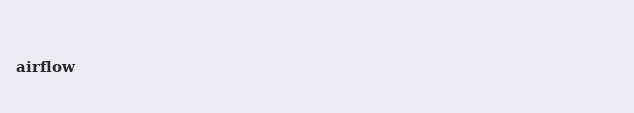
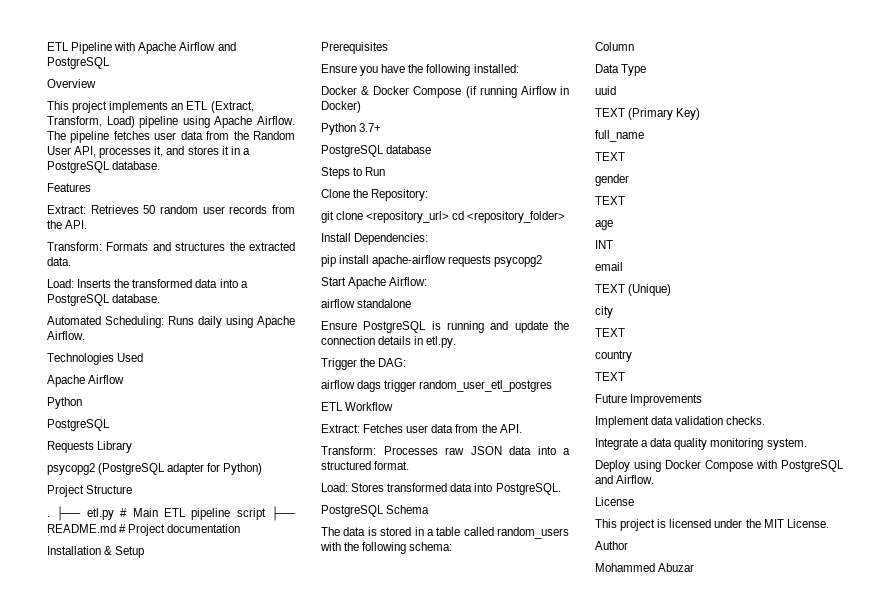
[16,61,76,72] airflow -> [47,42,236,54] [47,57,110,69] [47,79,96,88] [47,101,254,113] [47,116,295,128] [47,131,295,143] [47,146,250,158] [47,161,161,173] [47,183,91,192] [47,205,295,214] [47,220,88,229] [47,242,295,251] [47,257,71,266] [47,279,248,288] [47,294,161,306] [47,316,295,328] [47,331,85,340] [47,353,144,365] [47,375,125,387] [47,397,82,409] [47,419,110,431] [47,441,133,453] [47,463,263,475] [47,485,133,497] [47,506,296,521] [47,524,241,536] [47,546,145,558] [321,42,388,54] [321,64,519,76] [321,86,569,98] [321,101,361,113] [321,123,382,135] [321,145,432,157] [321,167,386,179] [321,189,429,201] [321,211,566,223] [321,233,429,245] [321,255,543,267] [321,277,428,289] [321,299,412,308] [321,321,569,333] [321,336,457,348] [321,358,407,370] [321,380,553,392] [321,402,394,411] [321,424,522,433] [321,446,570,455] [321,461,410,470] [321,483,561,495] [321,505,430,517] [321,527,569,539] [320,542,453,554] [595,42,634,51] [595,64,647,76] [595,86,616,95] [595,108,701,120] [595,130,644,142] [595,152,625,161] [595,174,629,186] [595,196,625,205] [595,220,613,230] [595,240,613,249] [595,262,623,271] [595,284,672,296] [595,306,613,318] [595,328,625,337] [595,350,632,362] [595,372,625,381] [595,394,703,406] [595,416,766,428] [595,438,807,450] [595,460,844,472] [595,475,655,484] [595,497,634,506] [595,519,829,531] [595,541,628,550] [595,563,695,572] ETL Pipeline with Apache Airflow and PostgreSQL // Overview // This project implements an ETL (Extract, Transform, Load) pipeline using Apache Airflow. The pipeline fetches user data from the Random User API, processes it, and stores it in a PostgreSQL database. // Features // Extract: Retrieves 50 random user records from the API. // Transform: Formats and structures the extracted data. // Load: Inserts the transformed data into a PostgreSQL database. // Automated Scheduling: Runs daily using Apache Airflow. // Technologies Used // Apache Airflow // Python // PostgreSQL // Requests Library // psycopg2 (PostgreSQL adapter for Python) // Project Structure // . ├── etl.py # Main ETL pipeline script ├── README.md # Project documentation // Installation & Setup // Prerequisites // Ensure you have the following installed: // Docker & Docker Compose (if running Airflow in Docker) // Python 3.7+ // PostgreSQL database // Steps to Run // Clone the Repository: // git clone <repository_url> cd <repository_folder> // Install Dependencies: // pip install apache-airflow requests psycopg2 // Start Apache Airflow: // airflow standalone // Ensure PostgreSQL is running and update the connection details in etl.py. // Trigger the DAG: // airflow dags trigger random_user_etl_postgres // ETL Workflow // Extract: Fetches user data from the API. // Transform: Processes raw JSON data into a structured format. // Load: Stores transformed data into PostgreSQL. // PostgreSQL Schema // The data is stored in a table called random_users with the following schema: // Column // Data Type // uuid // TEXT (Primary Key) // full_name // TEXT // gender // TEXT // age // INT // email // TEXT (Unique) // city // TEXT // country // TEXT // Future Improvements // Implement data validation checks. // Integrate a data quality monitoring system. // Deploy using Docker Compose with PostgreSQL and Airflow. // License // This project is licensed under the MIT License. // Author // Mohammed Abuzar

